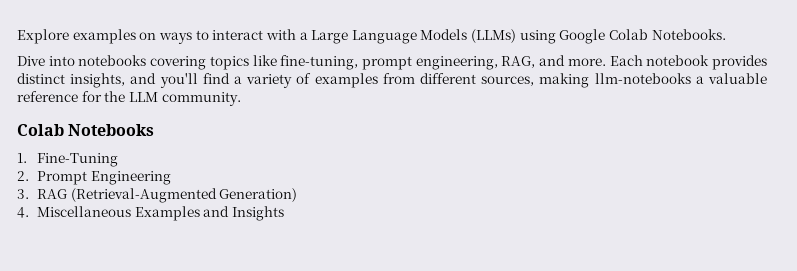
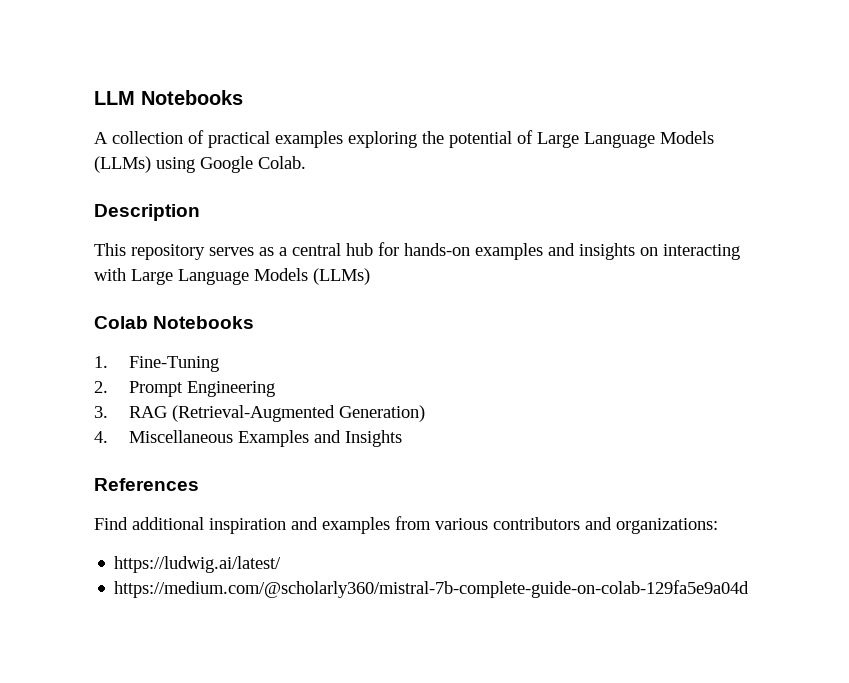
[17,29,308,44] Explore examples on ways to interact with a -> [94,90,243,105] [94,130,533,148] LLM Notebooks // A collection of practical examples exploring the potential of
[609,29,726,40] [17,55,767,70] [17,73,767,88] [17,91,241,106] Colab Notebooks. // Dive into notebooks covering topics like fine-tuning, prompt engineering, RAG, and more. Each notebook provides distinct insights, and you'll find a variety of examples from different sources, making llm-notebooks a valuable reference for the LLM community. -> [258,156,306,169] [94,204,200,221] [94,242,740,260] [94,268,370,285] Colab. // Description // This repository serves as a central hub for hands-on examples and insights on interacting with Large Language Models (LLMs)
(284, 213) none -> [94,478,199,491] [94,516,718,534] [114,556,282,573] [114,580,750,598] // References // Find additional inspiration and examples from various contributors and organizations: // https://ludwig.ai/latest/ // https://medium.com/@scholarly360/mistral-7b-complete-guide-on-colab-129fa5e9a04d

